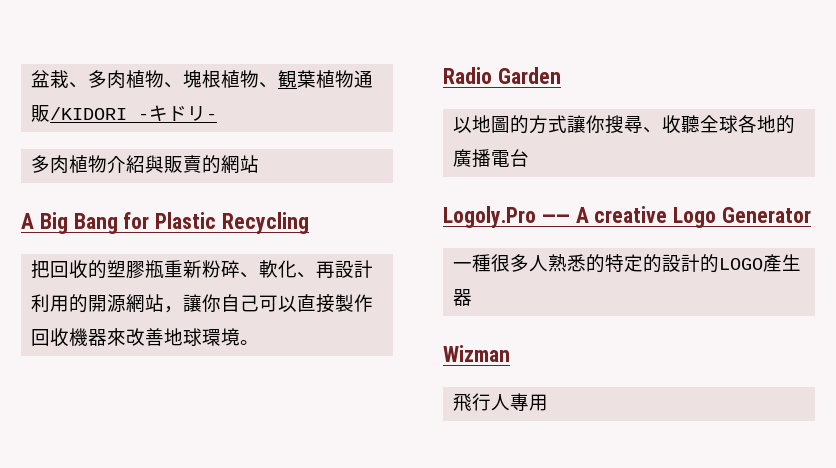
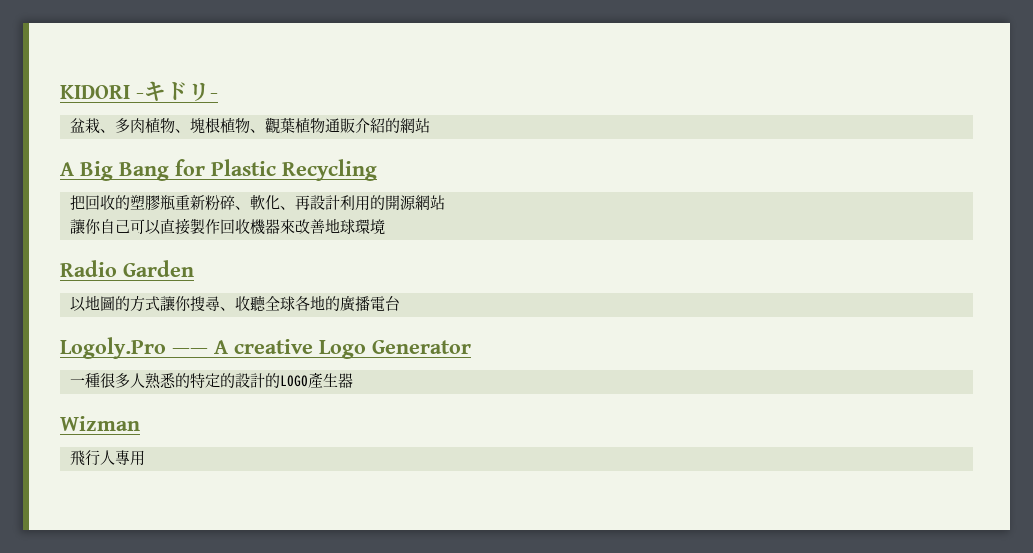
(31, 79) none -> [60,81,218,102] KIDORI -キドリ- //
[278,70,298,88] 観 -> [265,117,281,133] 觀
[50,105,218,121] [31,154,203,173] /KIDORI -キドリ- // 多肉植物介紹與販賣 -> [355,118,386,133] 介紹
[164,306,184,313] ， -> (446, 202) //
[240,340,260,345] 。 -> (386, 227) none

